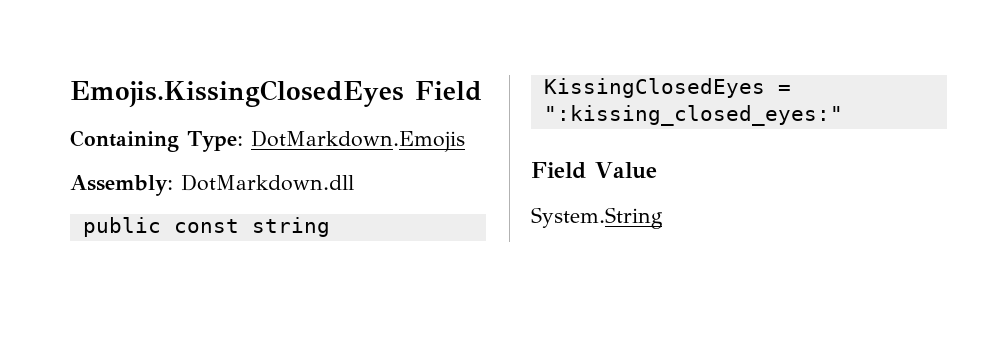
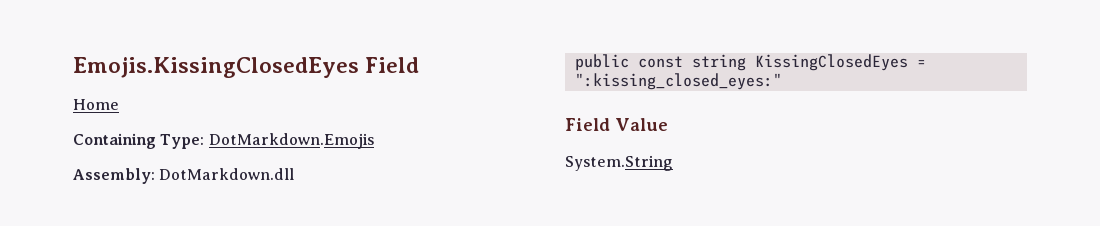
(482, 91) none -> [73,99,119,110] // Home

